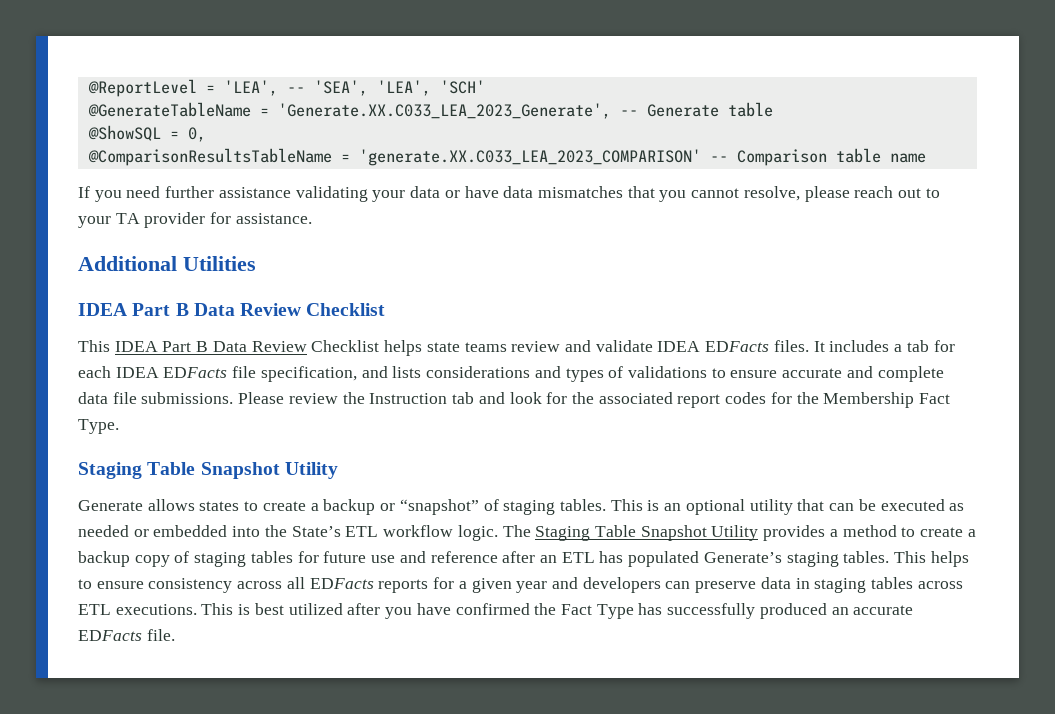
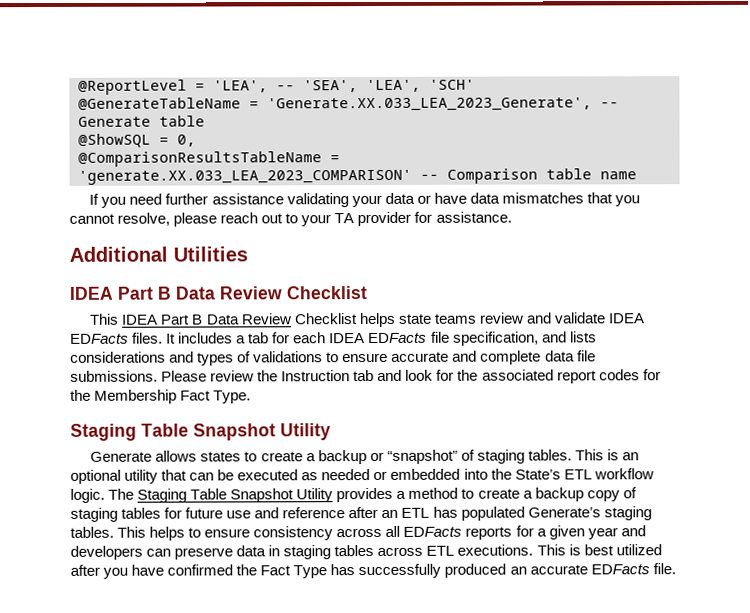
[277,103,611,119] 'Generate.XX.C033_LEA_2023_Generate', -> [267,97,592,112] 'Generate.XX.033_LEA_2023_Generate',
[358,149,701,166] 'generate.XX.C033_LEA_2023_COMPARISON' -> [78,169,412,185] 'generate.XX.033_LEA_2023_COMPARISON'

